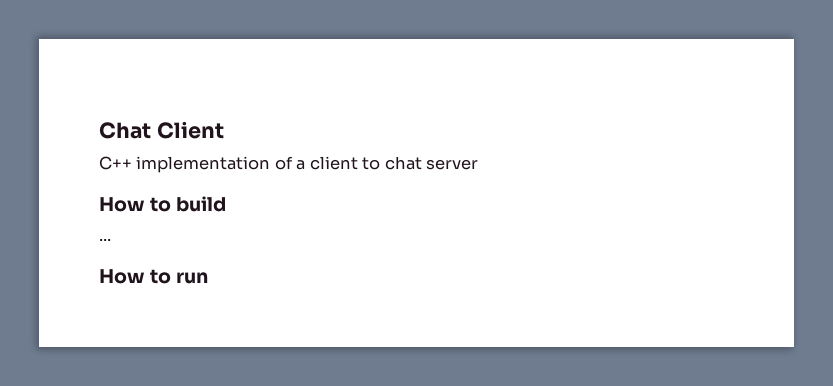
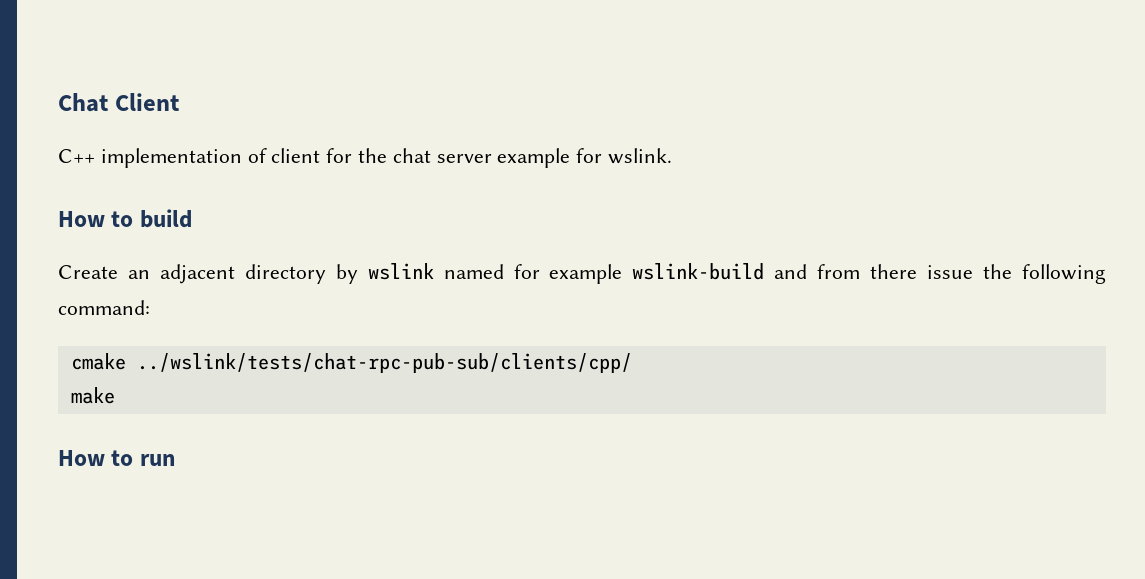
[296,156,381,170] a client to -> [271,148,388,163] client for the
(479, 164) none -> [497,148,673,168] example for wslink.
[99,239,111,241] ... -> [58,263,1106,284] [58,300,150,315] [70,353,632,373] [70,387,115,404] Create an adjacent directory by wslink named for example wslink-build and from there issue the following command: // cmake ../wslink/tests/chat-rpc-pub-sub/clients/cpp/ // make

